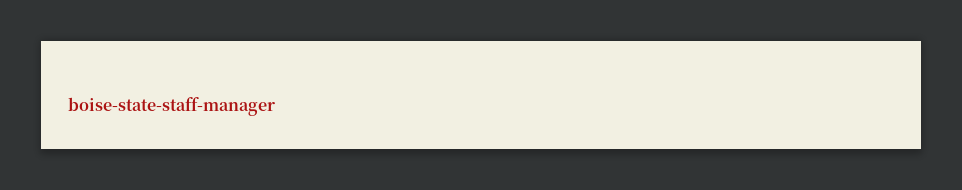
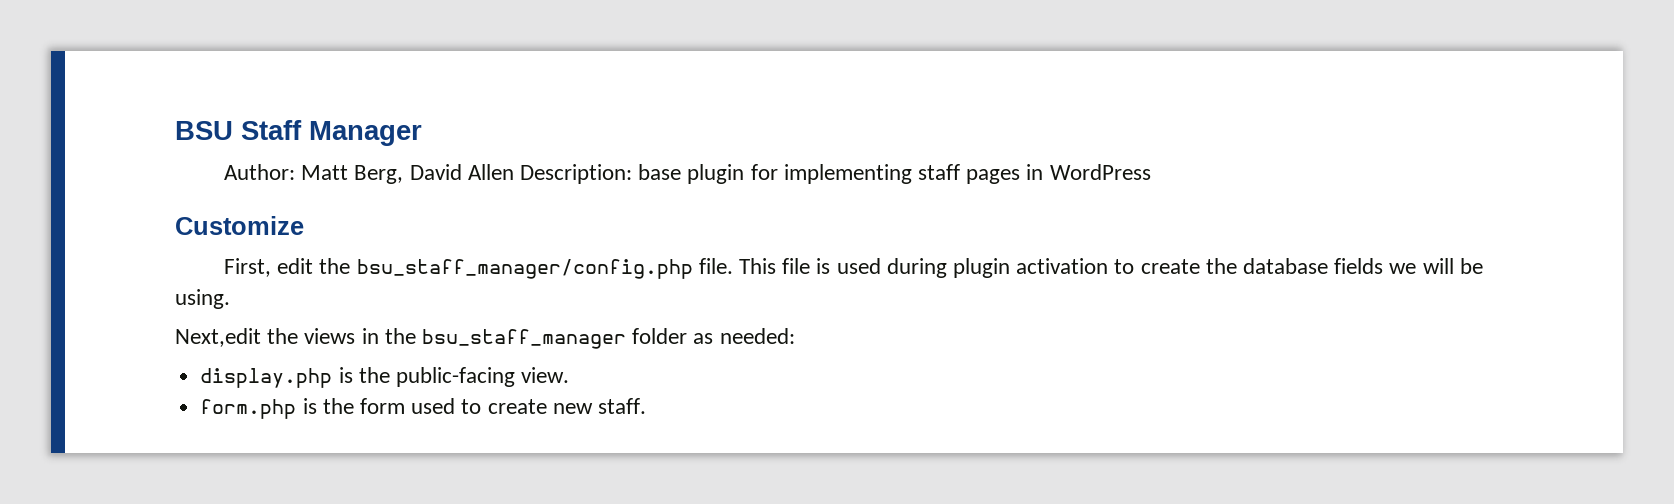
[68,97,275,116] boise-state-staff-manager -> [175,120,422,146] [223,164,1151,184] [175,216,304,235] [223,258,1483,279] [175,289,230,309] [175,328,795,349] [200,367,570,388] [200,398,646,419] BSU Staff Manager // Author: Matt Berg, David Allen Description: base plugin for implementing staff pages in WordPress // Customize // First, edit the bsu_staff_manager/config.php file. This file is used during plugin activation to create the database fields we will be using. // Next,edit the views in the bsu_staff_manager folder as needed: // display.php is the public-facing view. // form.php is the form used to create new staff.

